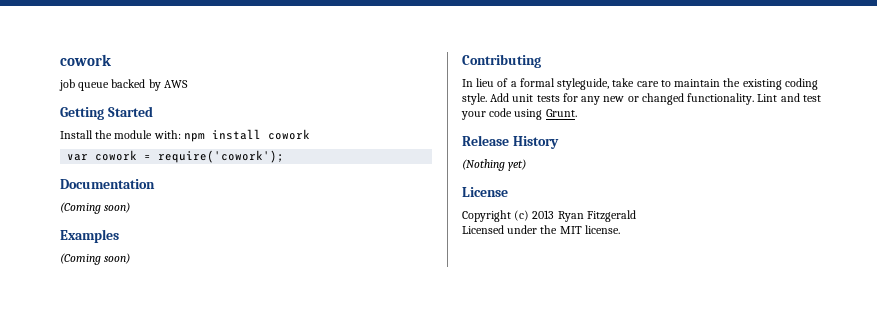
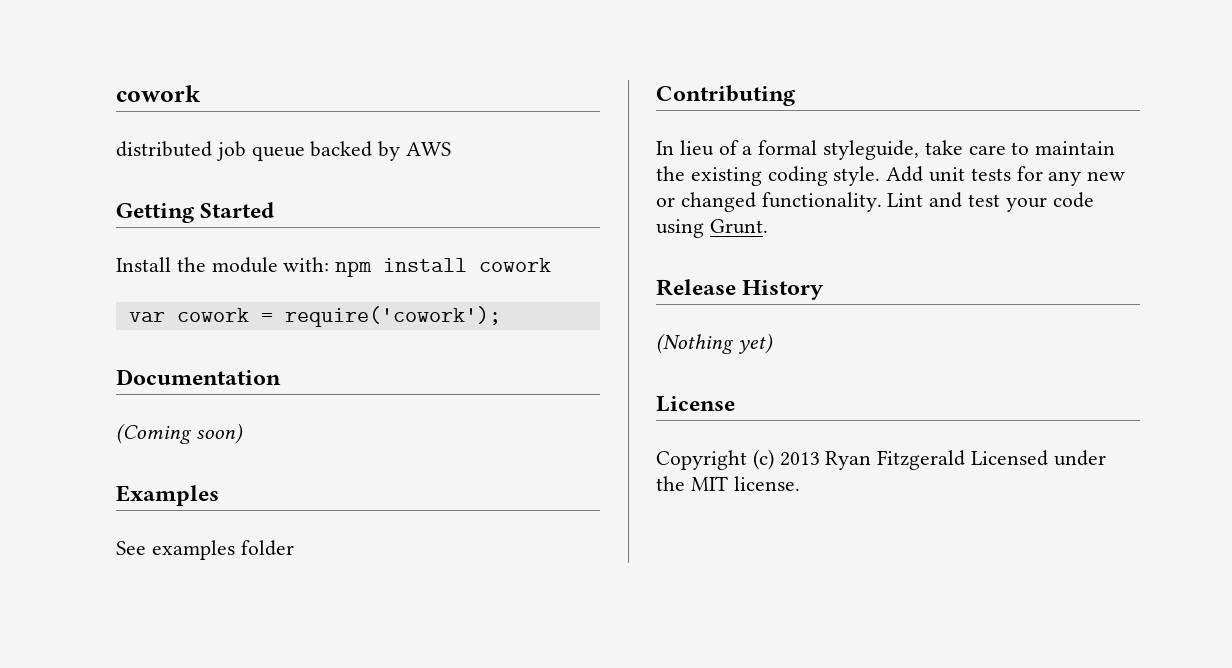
[60,54,111,66] cowork // -> [116,85,201,102] [116,141,212,157] cowork // distributed
[60,253,131,265] (Coming soon) -> [116,540,294,560] See examples folder
(636, 216) // -> (966, 460) none

